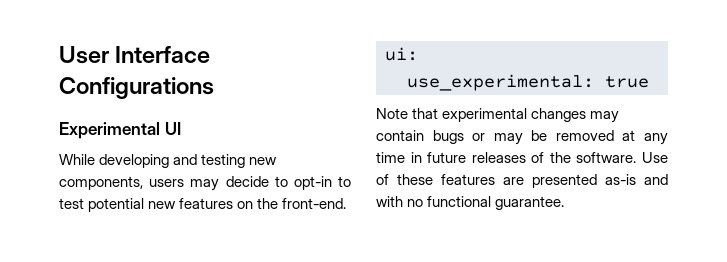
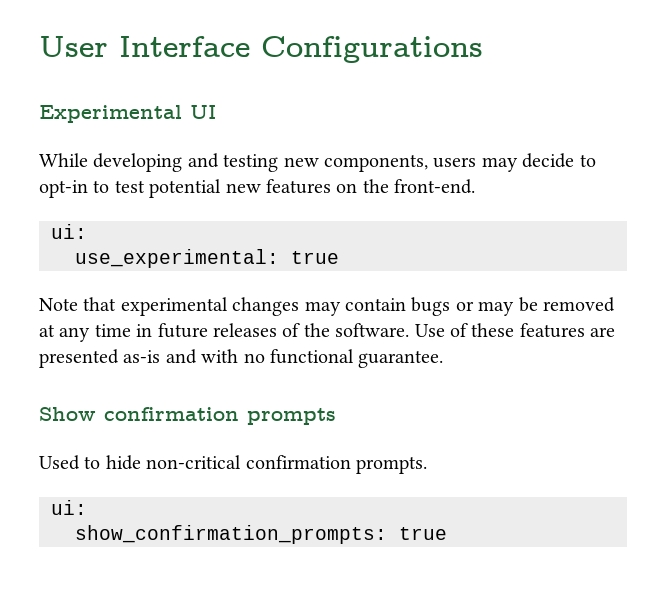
(565, 203) none -> [39,407,336,425] [39,455,427,474] [51,500,87,515] [75,525,447,544] // Show confirmation prompts // Used to hide non-critical confirmation prompts. // ui: // show_confirmation_prompts: true

